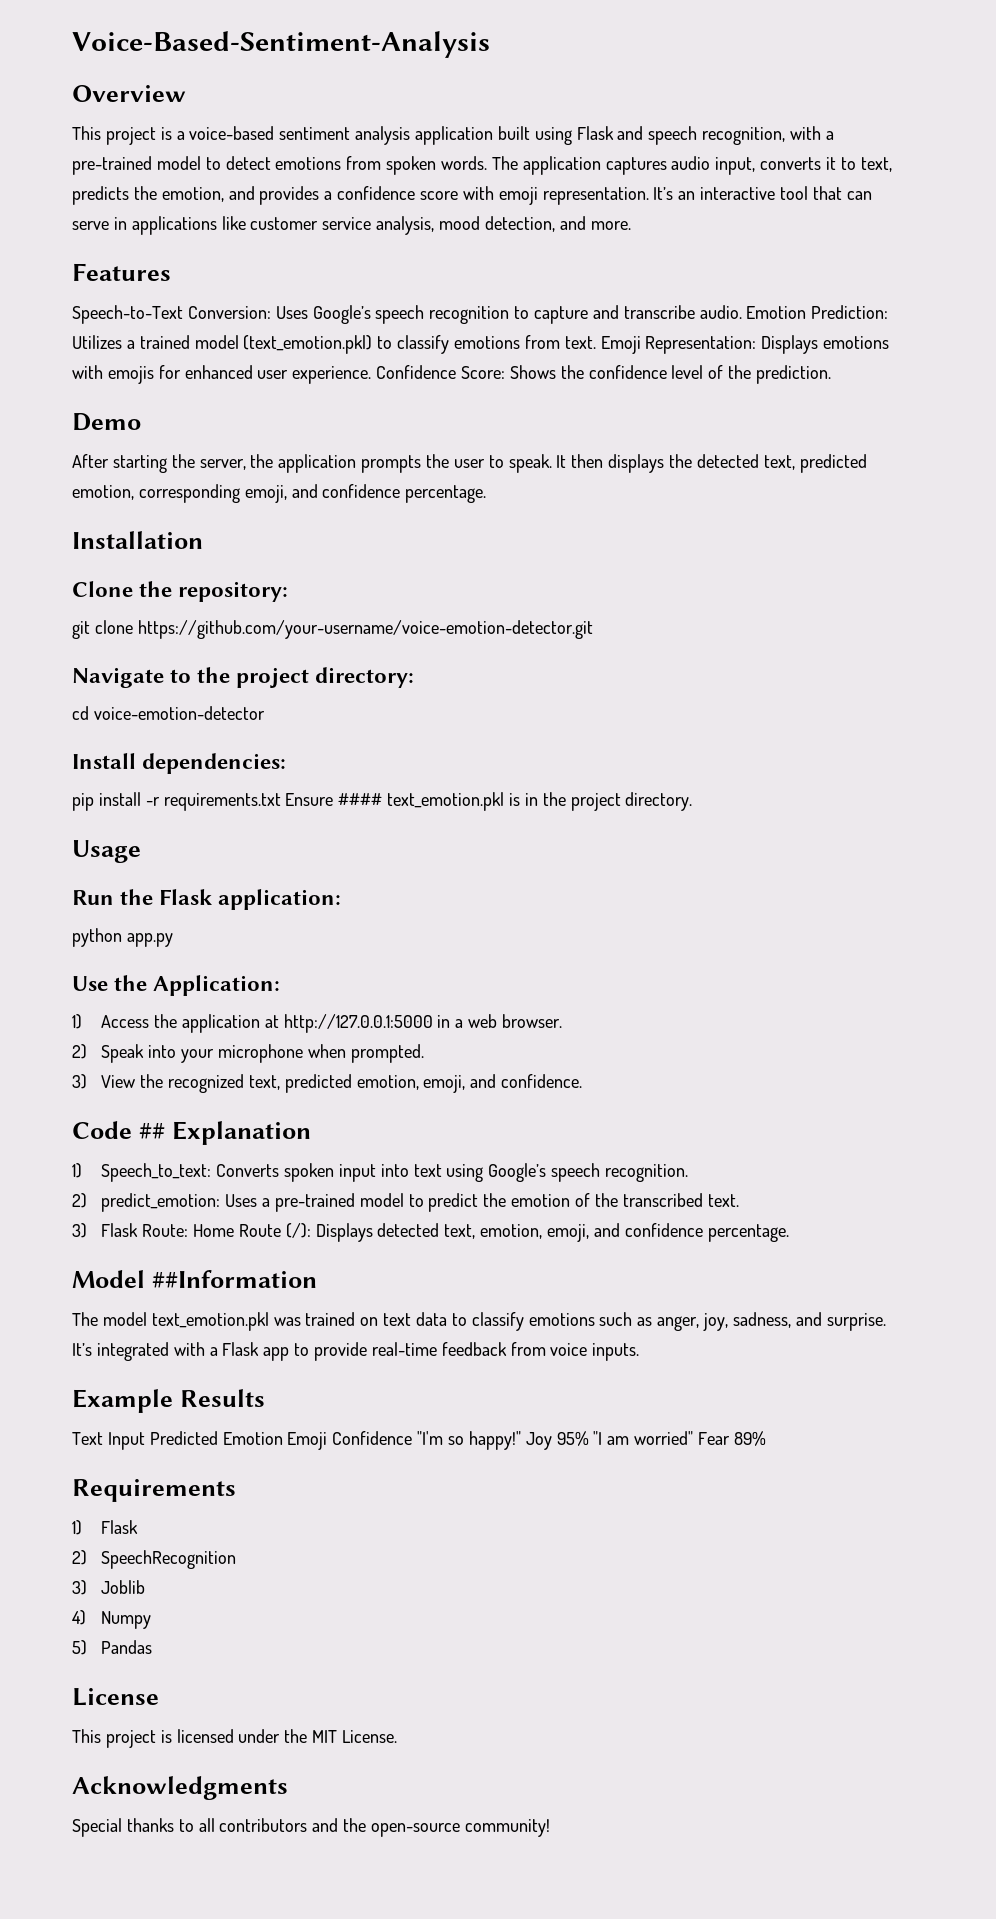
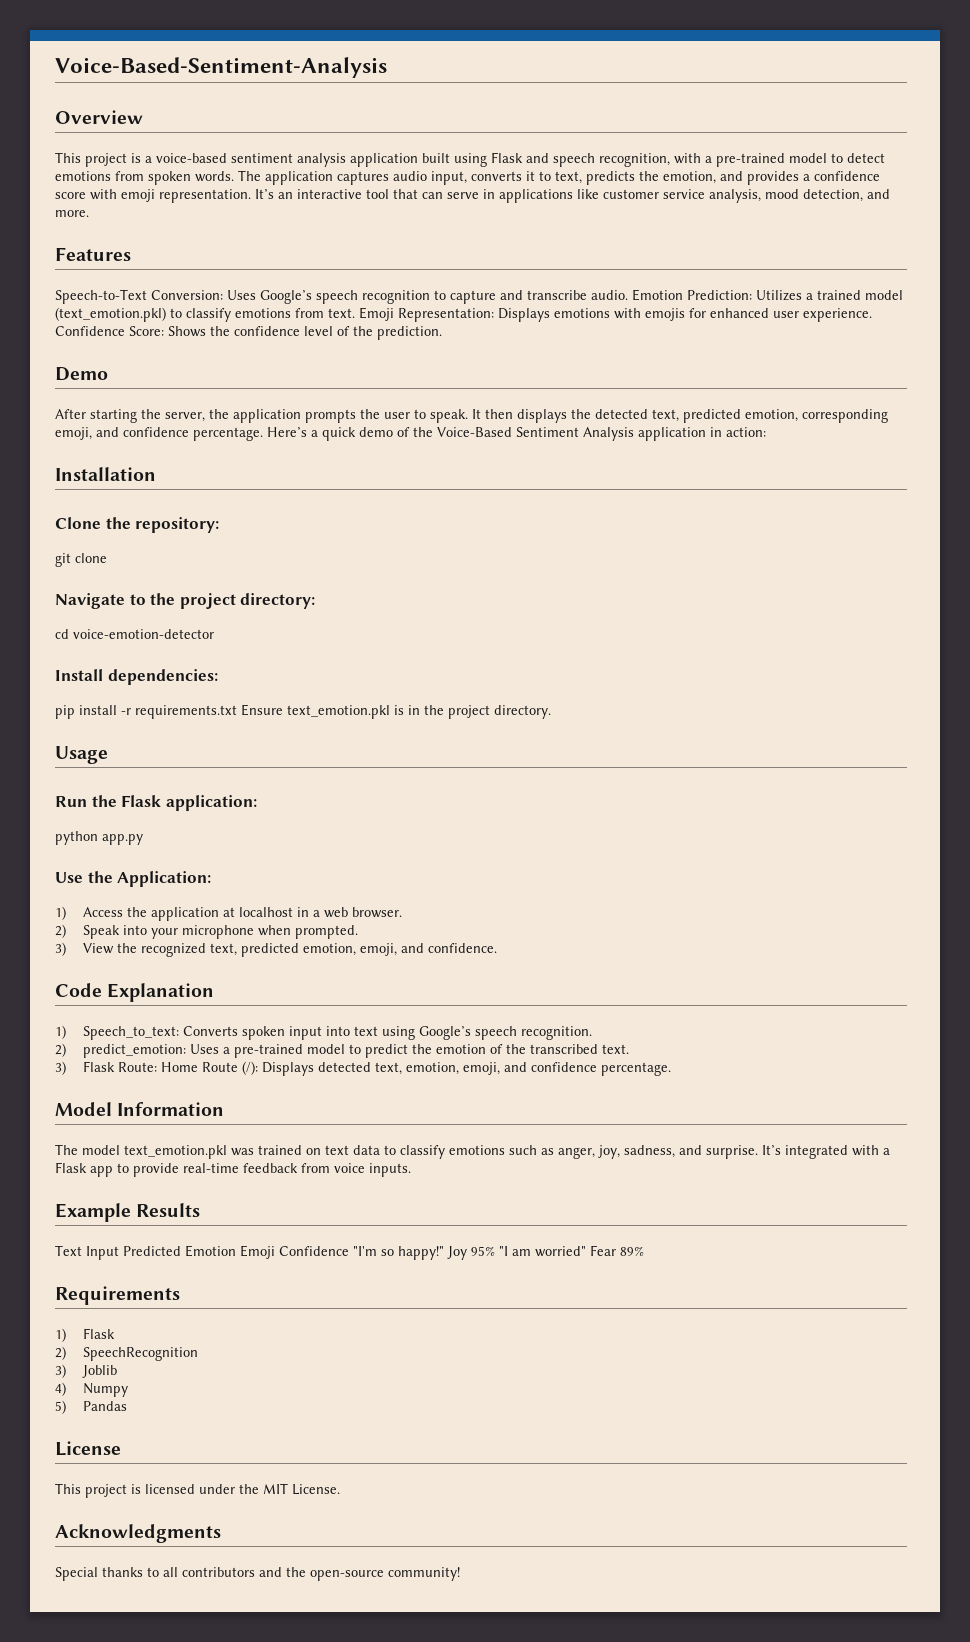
(487, 494) none -> [267,427,766,441] Here’s a quick demo of the Voice-Based Sentiment Analysis application in action:
[137,620,593,639] https://github.com/your-username/voice-emotion-detector.git -> (107, 558) none
[338,793,383,806] #### -> (283, 710) none
[283,1014,433,1033] http://127.0.0.1:5000 -> [238,907,293,917] localhost
[138,1123,165,1139] ## -> (102, 990) none
[151,1270,317,1288] ##Information -> [117,1102,225,1116] Information

